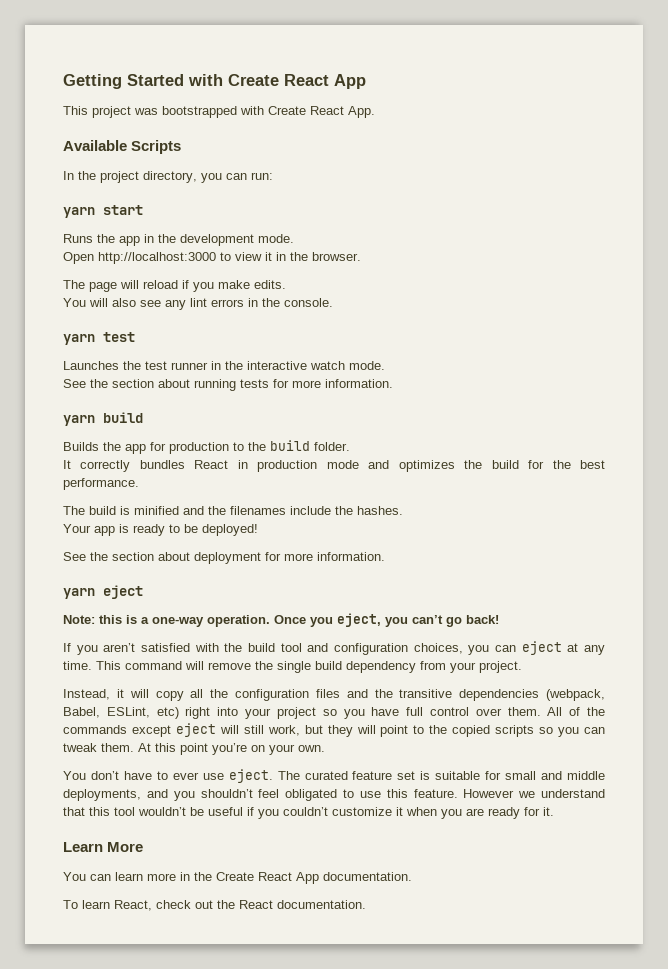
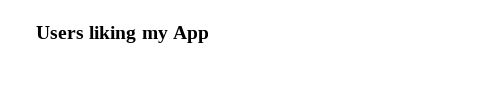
[63,74,366,89] [63,106,375,118] [63,140,182,154] [63,171,273,183] [63,205,143,218] [63,234,294,246] [63,252,361,264] [63,280,286,292] [63,298,333,310] [63,332,135,345] [63,361,385,370] [63,379,393,391] [63,412,143,426] [63,440,350,454] [63,460,605,472] [63,478,139,490] [63,506,403,515] [63,524,258,536] [63,552,385,564] [63,585,143,599] [63,613,499,627] [63,641,606,655] [63,661,522,673] [63,689,605,701] [63,707,605,719] [63,723,605,737] [63,743,325,755] [63,769,605,783] [63,789,605,801] [63,807,554,819] [63,842,144,852] [63,872,412,884] [63,900,366,911] Getting Started with Create React App // This project was bootstrapped with Create React App. // Available Scripts // In the project directory, you can run: // yarn start // Runs the app in the development mode. // Open http://localhost:3000 to view it in the browser. // The page will reload if you make edits. // You will also see any lint errors in the console. // yarn test // Launches the test runner in the interactive watch mode. // See the section about running tests for more information. // yarn build // Builds the app for production to the build folder. // It correctly bundles React in production mode and optimizes the build for the best performance. // The build is minified and the filenames include the hashes. // Your app is ready to be deployed! // See the section about deployment for more information. // yarn eject // Note: this is a one-way operation. Once you eject, you can’t go back! // If you aren’t satisfied with the build tool and configuration choices, you can eject at any time. This command will remove the single build dependency from your project. // Instead, it will copy all the configuration files and the transitive dependencies (webpack, Babel, ESLint, etc) right into your project so you have full control over them. All of the commands except eject will still work, but they will point to the copied scripts so you can tweak them. At this point you’re on your own. // You don’t have to ever use eject. The curated feature set is suitable for small and middle deployments, and you shouldn’t feel obligated to use this feature. However we understand that this tool wouldn’t be useful if you couldn’t customize it when you are ready for it. // Learn More // You can learn more in the Create React App documentation. // To learn React, check out the React documentation. -> [36,26,209,43] Users liking my App

